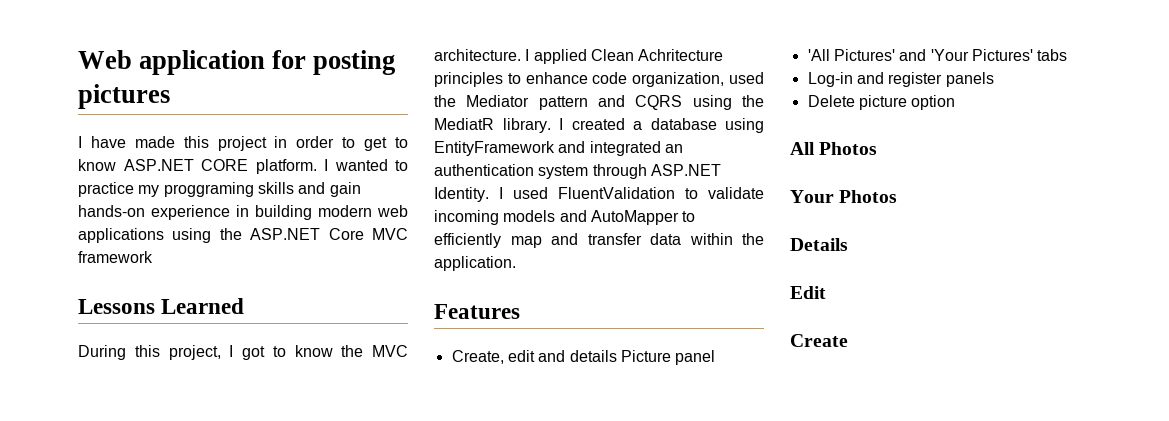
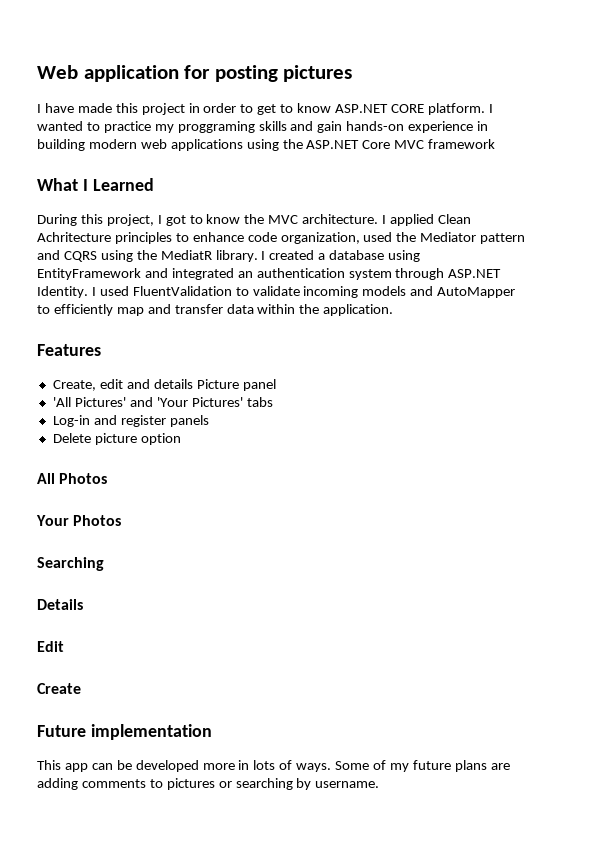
[78,299,155,314] Lessons -> [37,178,88,191] What I
(898, 196) none -> [37,557,104,571] // Searching
(848, 340) none -> [37,724,212,740] [37,760,510,772] [37,778,380,790] // Future implementation // This app can be developed more in lots of ways. Some of my future plans are adding comments to pictures or searching by username.

